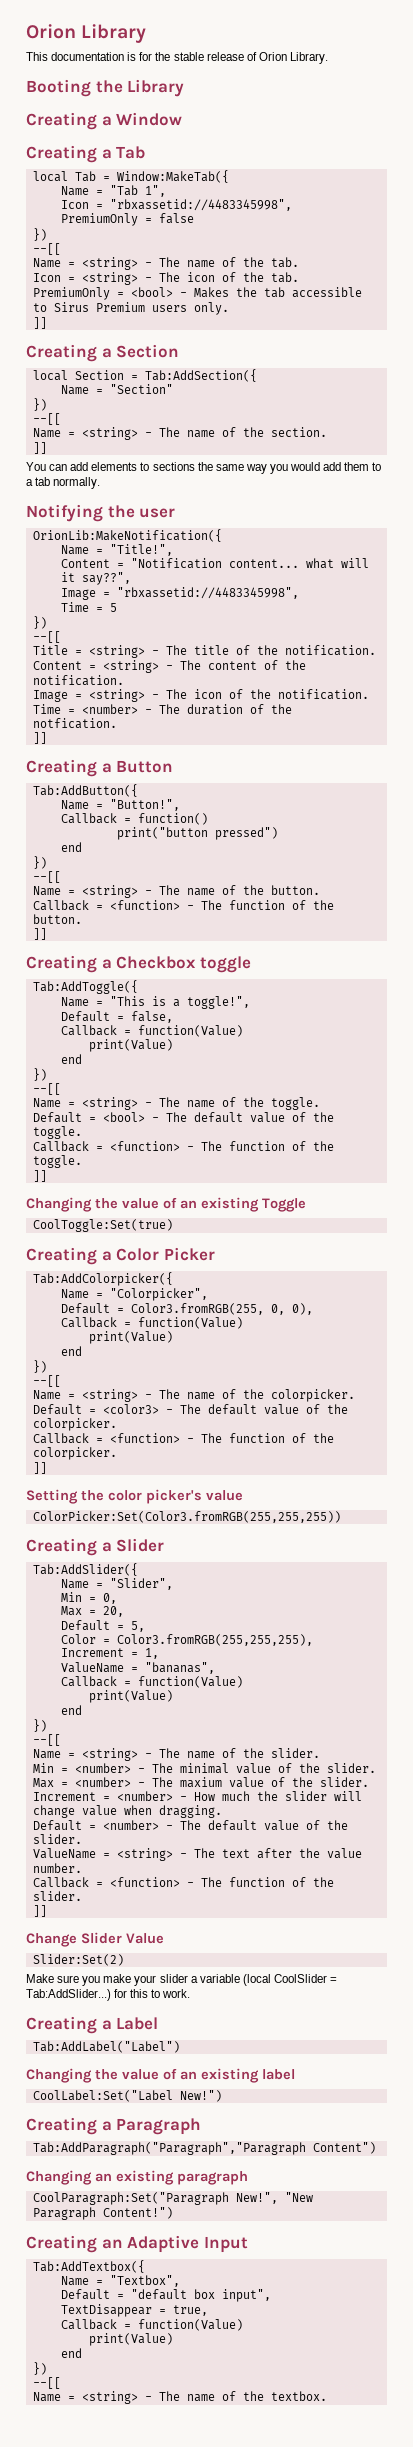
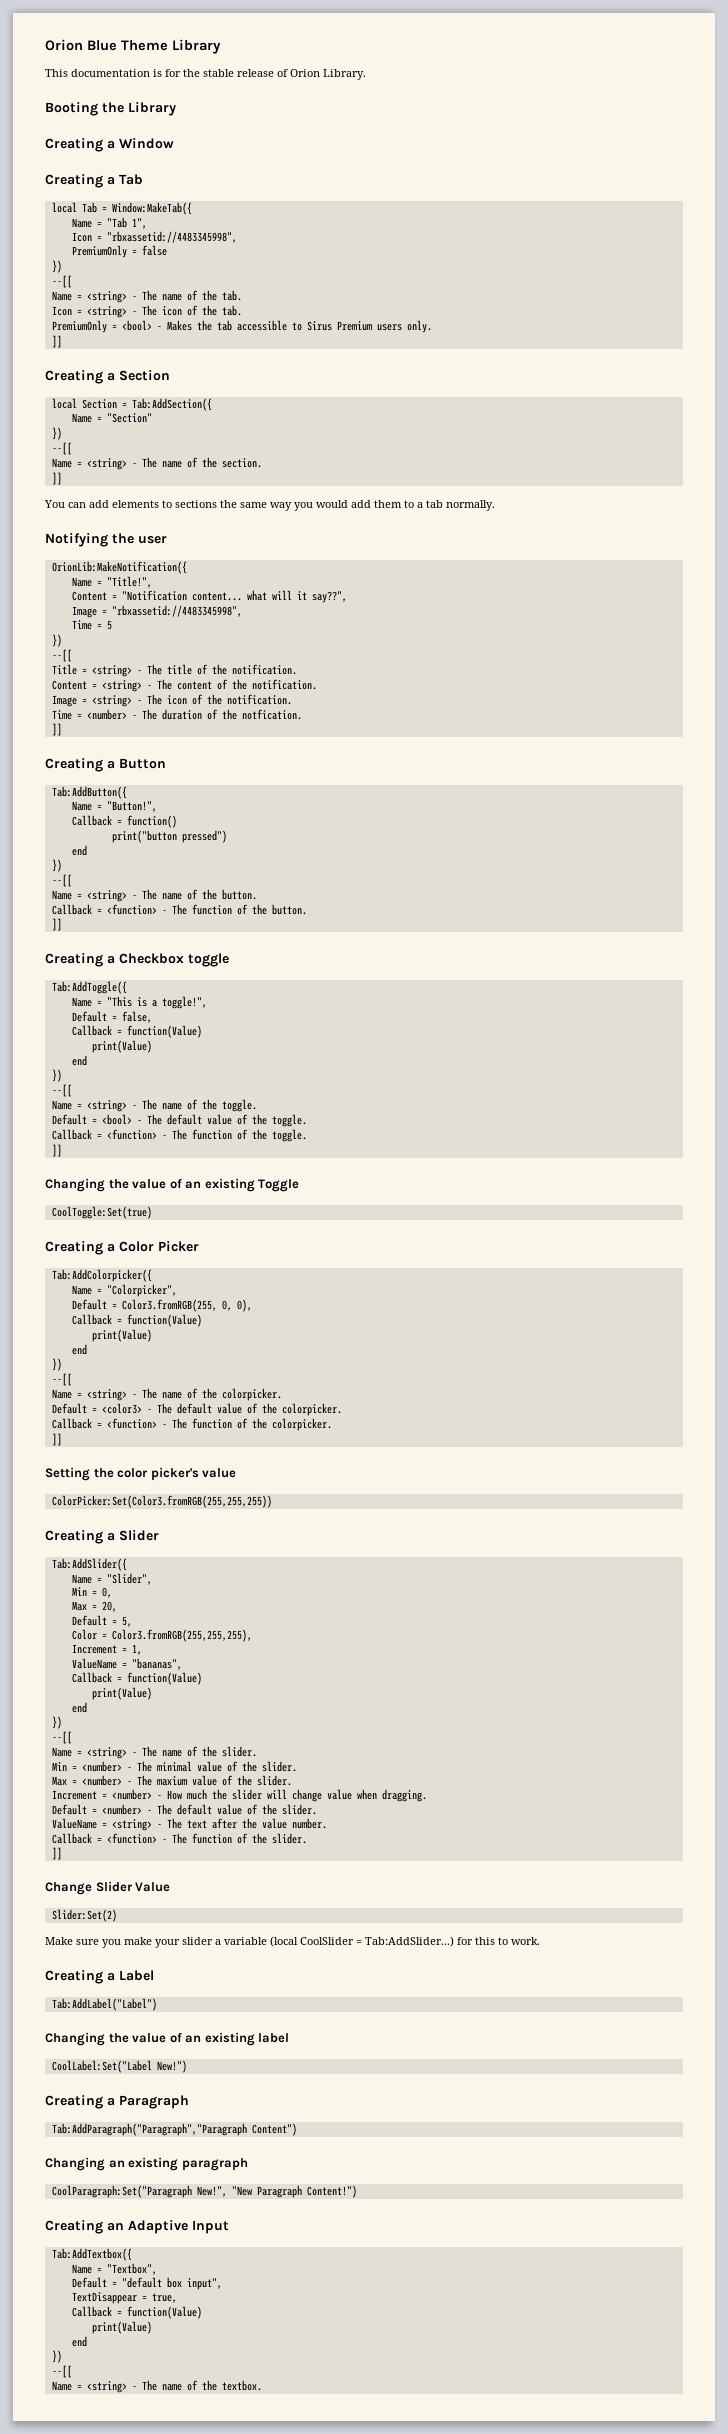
[26,24,76,39] Orion -> [45,39,168,51] Orion Blue Theme

